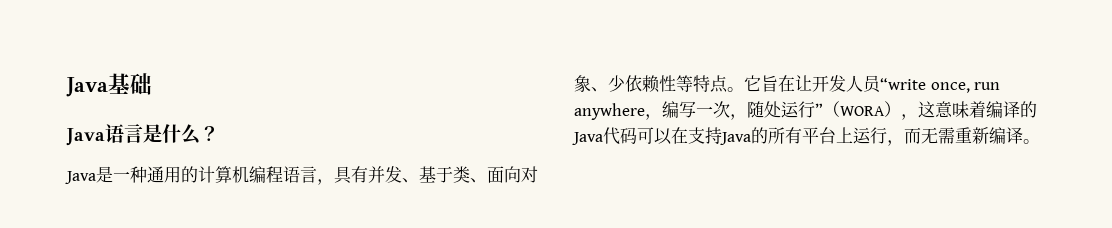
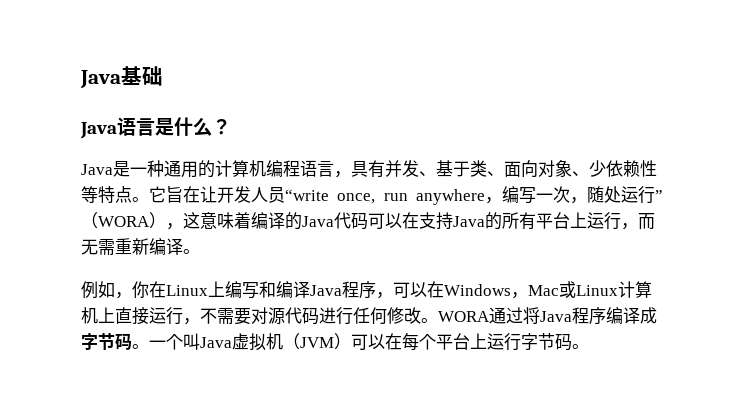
(1040, 141) none -> [81,281,652,299] [81,307,657,325] [81,333,589,351] // 例如，你在Linux上编写和编译Java程序，可以在Windows，Mac或Linux计算机上直接运行，不需要对源代码进行任何修改。WORA通过将Java程序编译成字节码。一个叫Java虚拟机（JVM）可以在每个平台上运行字节码。

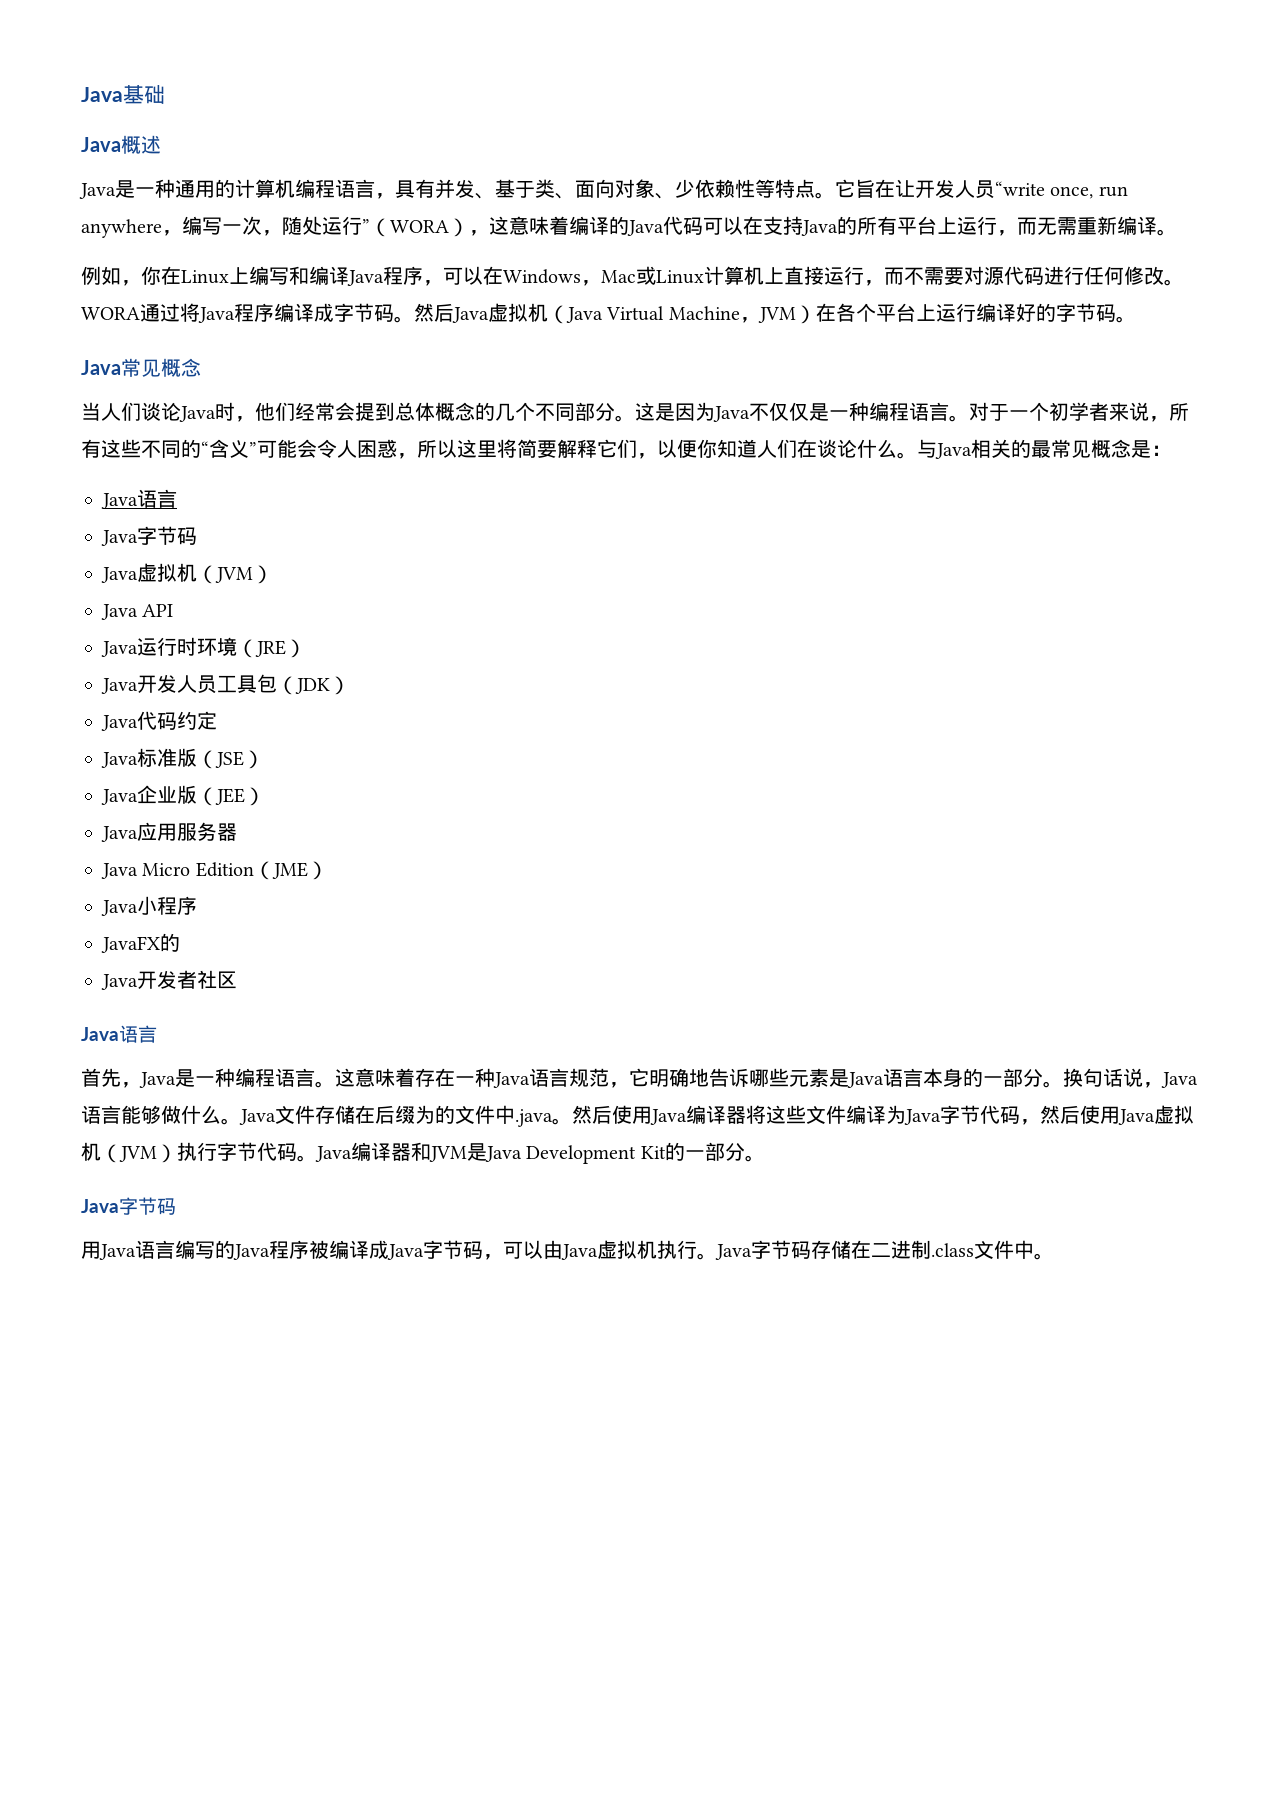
[117,117,231,136] 语言是什么？ -> [121,135,161,154] 概述
(200, 321) none -> [884,267,904,285] 而
[149,333,572,351] 一个叫Java虚拟机（JVM）可以在每个平台上运行字节码 -> [414,303,1136,324] [81,358,201,377] [81,402,1189,422] [81,439,1171,459] [101,489,177,509] [101,526,197,546] [101,563,273,584] [101,604,174,620] [101,637,306,658] [101,674,350,695] [101,711,217,731] [101,748,264,769] [101,785,265,806] [101,822,237,842] [101,861,328,880] [101,896,197,916] [101,933,180,953] [101,970,237,990] [81,1025,157,1043] [81,1068,1198,1088] [81,1105,1194,1127] [81,1142,765,1164] [81,1197,176,1215] [81,1240,1034,1260] 然后Java虚拟机（Java Virtual Machine，JVM）在各个平台上运行编译好的字节码。 // Java常见概念 // 当人们谈论Java时，他们经常会提到总体概念的几个不同部分。这是因为Java不仅仅是一种编程语言。对于一个初学者来说，所有这些不同的“含义”可能会令人困惑，所以这里将简要解释它们，以便你知道人们在谈论什么。与Java相关的最常见概念是： // Java语言 // Java字节码 // Java虚拟机（JVM） // Java API // Java运行时环境（JRE） // Java开发人员工具包（JDK） // Java代码约定 // Java标准版（JSE） // Java企业版（JEE） // Java应用服务器 // Java Micro Edition（JME） // Java小程序 // JavaFX的 // Java开发者社区 // Java语言 // 首先，Java是一种编程语言。这意味着存在一种Java语言规范，它明确地告诉哪些元素是Java语言本身的一部分。换句话说，Java语言能够做什么。Java文件存储在后缀为的文件中.java。然后使用Java编译器将这些文件编译为Java字节代码，然后使用Java虚拟机（JVM）执行字节代码。Java编译器和JVM是Java Development Kit的一部分。 // Java字节码 // 用Java语言编写的Java程序被编译成Java字节码，可以由Java虚拟机执行。Java字节码存储在二进制.class文件中

